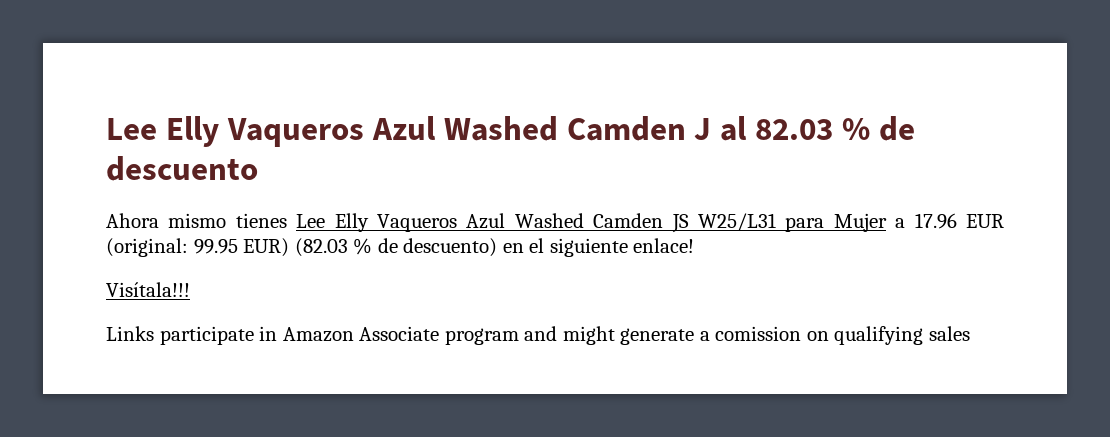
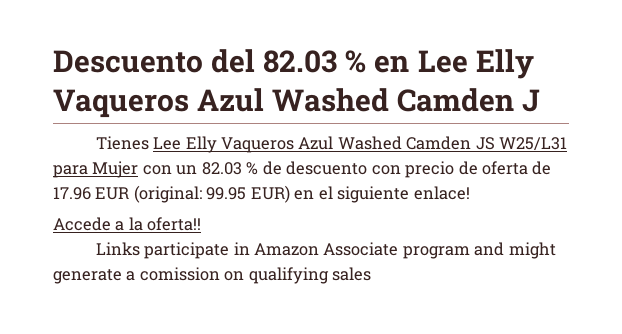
(106, 129) none -> [53,49,410,73] Descuento del 82.03 % en
[720,116,916,141] [106,156,258,181] [106,213,287,228] al 82.03 % de descuento // Ahora mismo tienes -> [95,136,149,150] // Tienes
[895,218,906,228] a -> [142,161,552,178] con un 82.03 % de descuento con precio de oferta de
[294,238,498,257] (82.03 % de descuento) -> (290, 194) none
[106,282,190,297] Visítala!!! -> [53,217,202,231] Accede a la oferta!!

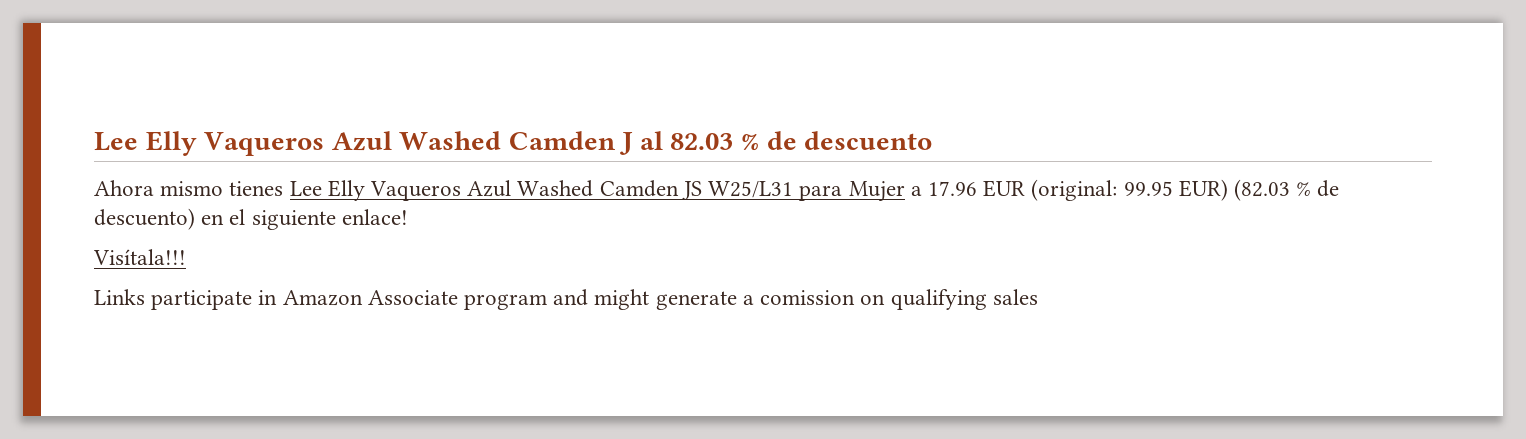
[53,49,410,73] Descuento del 82.03 % en -> (94, 141) none
[95,136,149,150] // Tienes -> [639,131,933,151] [94,180,284,196] al 82.03 % de descuento // Ahora mismo tienes
[142,161,552,178] con un 82.03 % de descuento con precio de oferta de -> [910,186,922,196] a
(290, 194) none -> [1233,179,1340,201] [94,208,195,230] (82.03 % de descuento)
[53,217,202,231] Accede a la oferta!! -> [93,249,186,265] Visítala!!!

